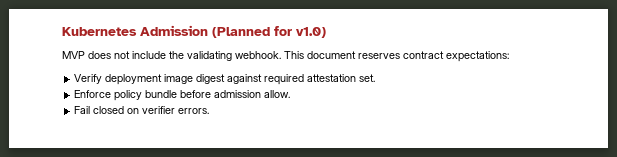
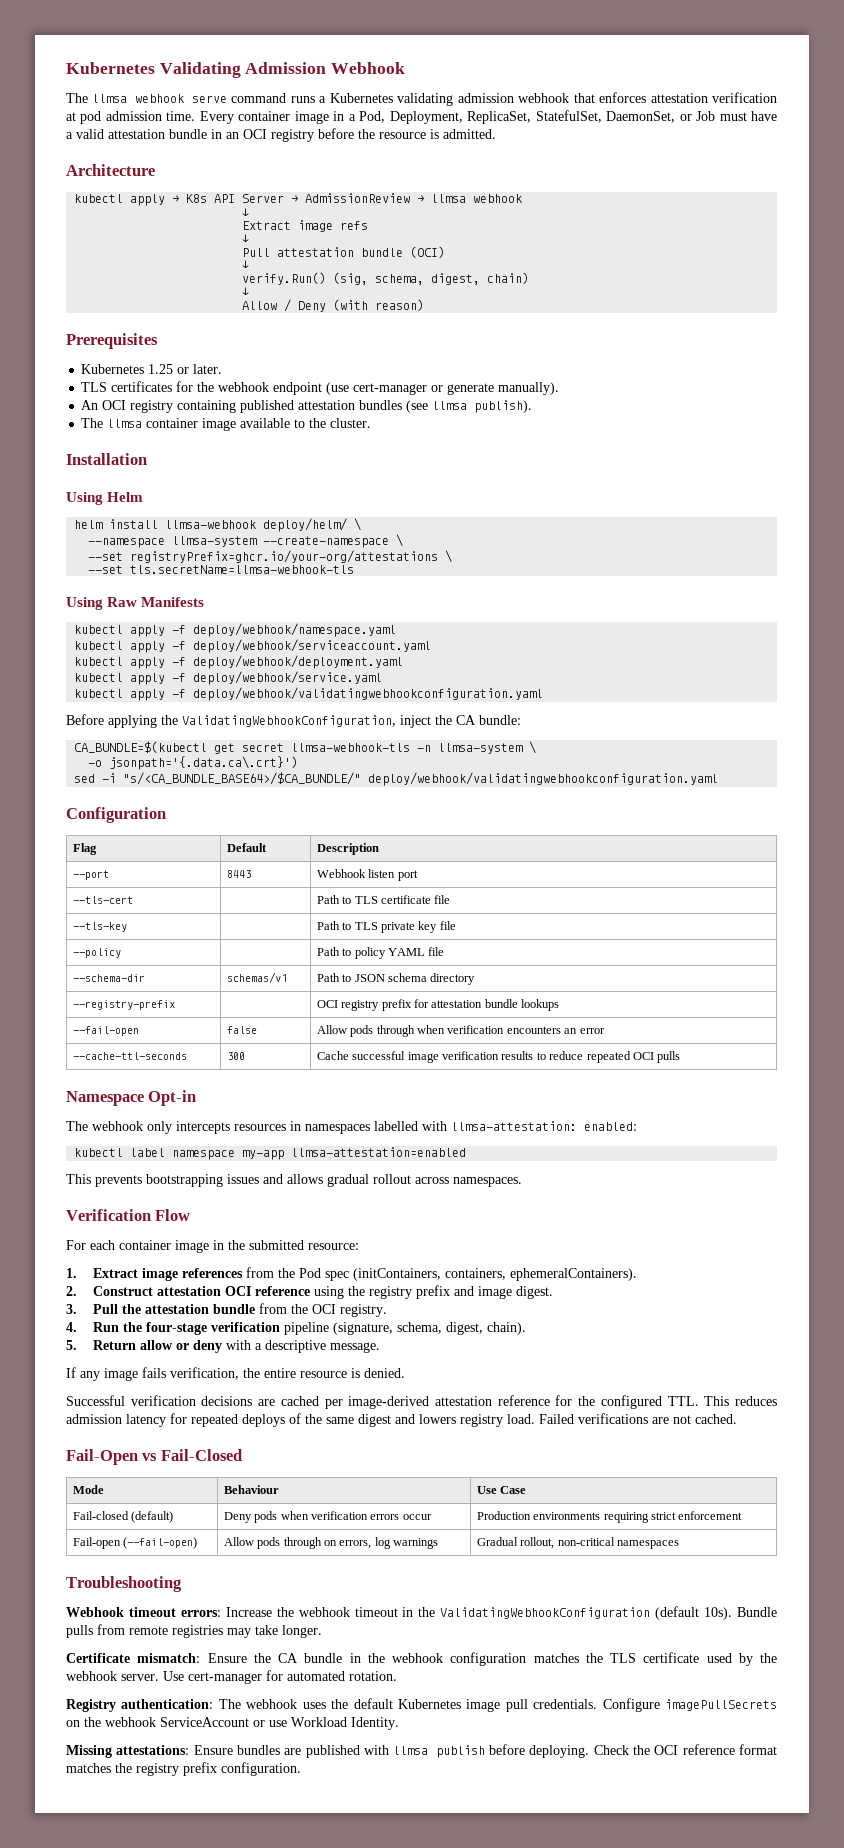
[62,25,326,38] [62,51,509,62] [74,74,376,85] [74,90,291,101] [74,106,210,114] Kubernetes Admission (Planned for v1.0) // MVP does not include the validating webhook. This document reserves contract expectations: // Verify deployment image digest against required attestation set. // Enforce policy bundle before admission allow. // Fail closed on verifier errors. -> [66,62,406,78] [66,92,777,106] [66,110,778,124] [66,128,496,142] [66,164,155,176] [74,193,523,206] [242,208,250,217] [242,220,369,232] [242,234,250,243] [242,246,446,258] [242,260,250,269] [242,272,530,285] [242,287,250,296] [242,299,425,312] [66,333,158,349] [81,364,223,374] [81,381,560,395] [81,400,533,413] [81,418,372,431] [66,453,147,465] [66,492,144,505] [74,518,362,532] [88,534,404,548] [88,550,453,563] [88,565,355,574] [66,597,205,610] [74,623,397,637] [74,639,432,653] [74,655,404,669] [74,671,383,685] [74,687,544,701] [66,714,521,728] [74,741,537,754] [88,756,299,770] [74,772,719,786] [66,807,166,823] [72,843,97,855] [226,843,267,852] [316,843,379,855] [72,870,109,880] [226,870,251,878] [316,869,418,881] [72,896,133,904] [316,895,451,904] [72,922,127,932] [316,921,456,933] [72,948,121,958] [316,947,445,959] [72,974,145,982] [226,972,287,983] [316,973,476,985] [72,1000,175,1010] [316,999,560,1011] [72,1026,139,1036] [226,1026,257,1034] [316,1025,605,1037] [72,1052,187,1060] [226,1052,245,1060] [316,1051,681,1063] [66,1090,197,1106] [66,1121,637,1134] [74,1147,467,1160] [66,1174,522,1187] [66,1209,191,1221] [66,1240,359,1253] [66,1267,638,1281] [66,1285,554,1299] [66,1303,388,1317] [66,1322,527,1335] [66,1340,381,1353] [66,1367,405,1381] [66,1395,777,1409] [66,1413,737,1427] [66,1449,242,1465] [72,1485,104,1494] [223,1485,279,1494] [476,1486,527,1494] [72,1511,174,1523] [223,1511,432,1523] [476,1511,743,1523] [72,1537,198,1549] [223,1537,439,1549] [476,1537,680,1549] [66,1576,182,1592] [66,1606,777,1620] [66,1624,322,1638] [66,1652,777,1666] [66,1670,397,1684] [66,1698,777,1712] [66,1717,399,1730] [66,1744,778,1758] [66,1762,301,1776] Kubernetes Validating Admission Webhook // The llmsa webhook serve command runs a Kubernetes validating admission webhook that enforces attestation verification at pod admission time. Every container image in a Pod, Deployment, ReplicaSet, StatefulSet, DaemonSet, or Job must have a valid attestation bundle in an OCI registry before the resource is admitted. // Architecture // kubectl apply → K8s API Server → AdmissionReview → llmsa webhook // ↓ // Extract image refs // ↓ // Pull attestation bundle (OCI) // ↓ // verify.Run() (sig, schema, digest, chain) // ↓ // Allow / Deny (with reason) // Prerequisites // Kubernetes 1.25 or later. // TLS certificates for the webhook endpoint (use cert-manager or generate manually). // An OCI registry containing published attestation bundles (see llmsa publish). // The llmsa container image available to the cluster. // Installation // Using Helm // helm install llmsa-webhook deploy/helm/ \ // --namespace llmsa-system --create-namespace \ // --set registryPrefix=ghcr.io/your-org/attestations \ // --set tls.secretName=llmsa-webhook-tls // Using Raw Manifests // kubectl apply -f deploy/webhook/namespace.yaml // kubectl apply -f deploy/webhook/serviceaccount.yaml // kubectl apply -f deploy/webhook/deployment.yaml // kubectl apply -f deploy/webhook/service.yaml // kubectl apply -f deploy/webhook/validatingwebhookconfiguration.yaml // Before applying the ValidatingWebhookConfiguration, inject the CA bundle: // CA_BUNDLE=$(kubectl get secret llmsa-webhook-tls -n llmsa-system \ // -o jsonpath='{.data.ca\.crt}') // sed -i "s/<CA_BUNDLE_BASE64>/$CA_BUNDLE/" deploy/webhook/validatingwebhookconfiguration.yaml // Configuration // Flag | Default | Description // --port | 8443 | Webhook listen port // --tls-cert | | Path to TLS certificate file // --tls-key | | Path to TLS private key file // --policy | | Path to policy YAML file // --schema-dir | schemas/v1 | Path to JSON schema directory // --registry-prefix | | OCI registry prefix for attestation bundle lookups // --fail-open | false | Allow pods through when verification encounters an error // --cache-ttl-seconds | 300 | Cache successful image verification results to reduce repeated OCI pulls // Namespace Opt-in // The webhook only intercepts resources in namespaces labelled with llmsa-attestation: enabled: // kubectl label namespace my-app llmsa-attestation=enabled // This prevents bootstrapping issues and allows gradual rollout across namespaces. // Verification Flow // For each container image in the submitted resource: // 1. Extract image references from the Pod spec (initContainers, containers, ephemeralContainers). // 2. Construct attestation OCI reference using the registry prefix and image digest. // 3. Pull the attestation bundle from the OCI registry. // 4. Run the four-stage verification pipeline (signature, schema, digest, chain). // 5. Return allow or deny with a descriptive message. // If any image fails verification, the entire resource is denied. // Successful verification decisions are cached per image-derived attestation reference for the configured TTL. This reduces admission latency for repeated deploys of the same digest and lowers registry load. Failed verifications are not cached. // Fail-Open vs Fail-Closed // Mode | Behaviour | Use Case // Fail-closed (default) | Deny pods when verification errors occur | Production environments requiring strict enforcement // Fail-open (--fail-open) | Allow pods through on errors, log warnings | Gradual rollout, non-critical namespaces // Troubleshooting // Webhook timeout errors: Increase the webhook timeout in the ValidatingWebhookConfiguration (default 10s). Bundle pulls from remote registries may take longer. // Certificate mismatch: Ensure the CA bundle in the webhook configuration matches the TLS certificate used by the webhook server. Use cert-manager for automated rotation. // Registry authentication: The webhook uses the default Kubernetes image pull credentials. Configure imagePullSecrets on the webhook ServiceAccount or use Workload Identity. // Missing attestations: Ensure bundles are published with llmsa publish before deploying. Check the OCI reference format matches the registry prefix configuration.

